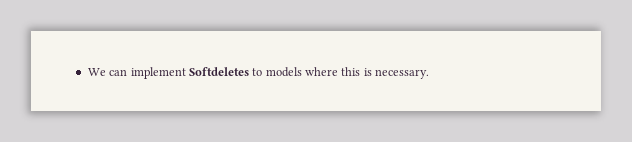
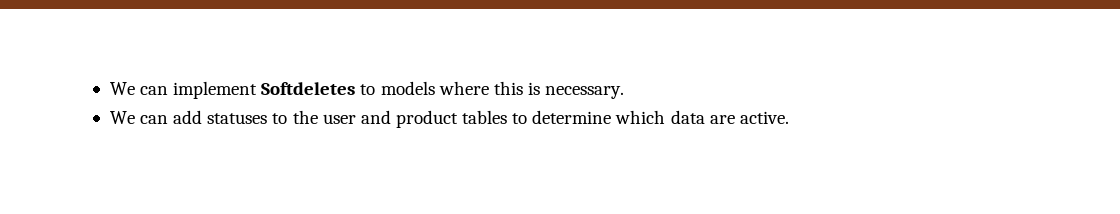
(430, 74) none -> [109,110,789,128] // We can add statuses to the user and product tables to determine which data are active.

